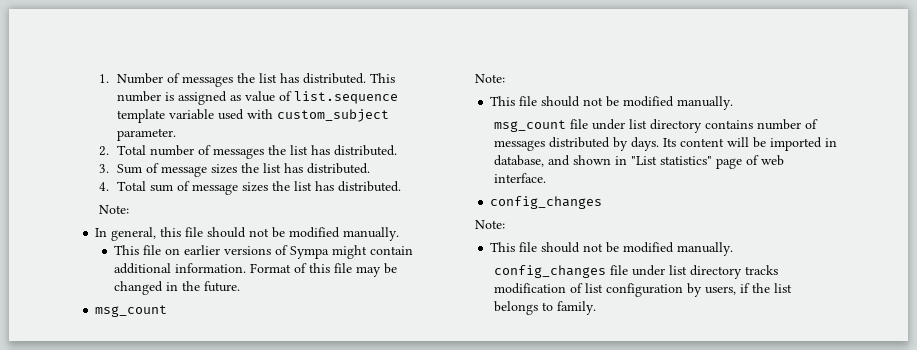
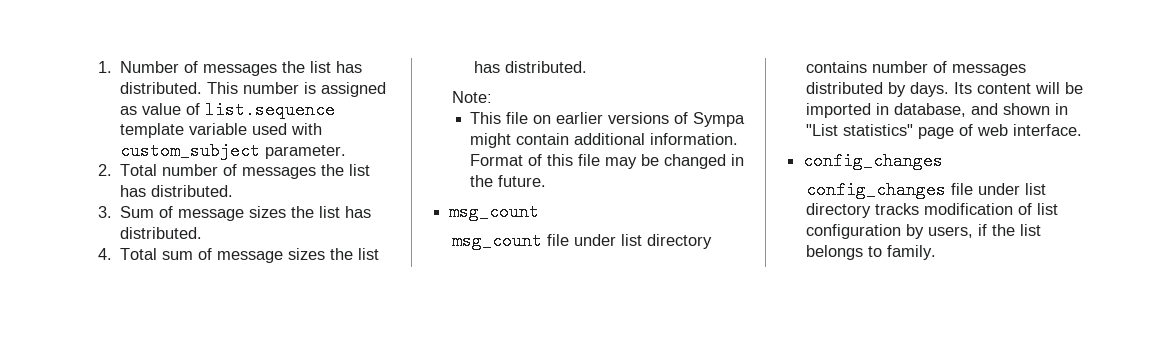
[95,227,400,241] // In general, this file should not be modified manually. -> (493, 97) none
[475,74,505,83] [490,96,734,110] // Note: // This file should not be modified manually. -> (540, 212) none
[475,220,505,229] [490,242,734,256] // Note: // This file should not be modified manually. -> (944, 161) none

